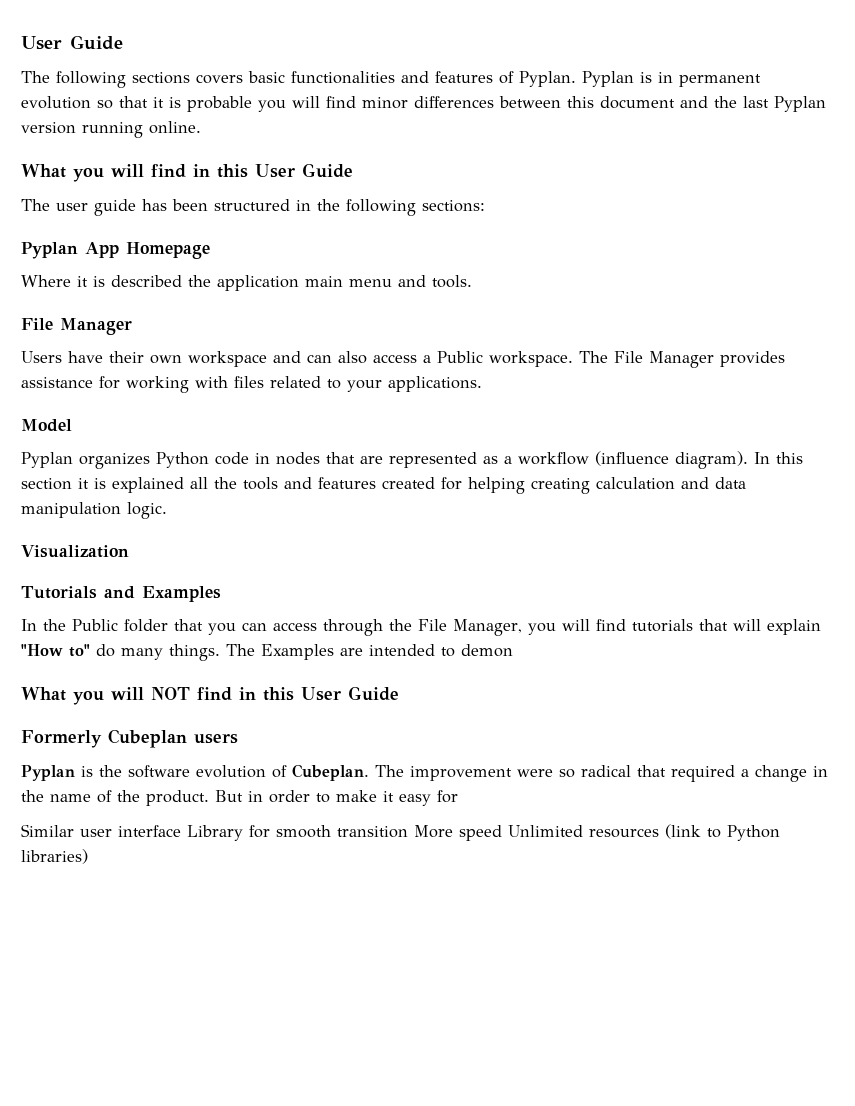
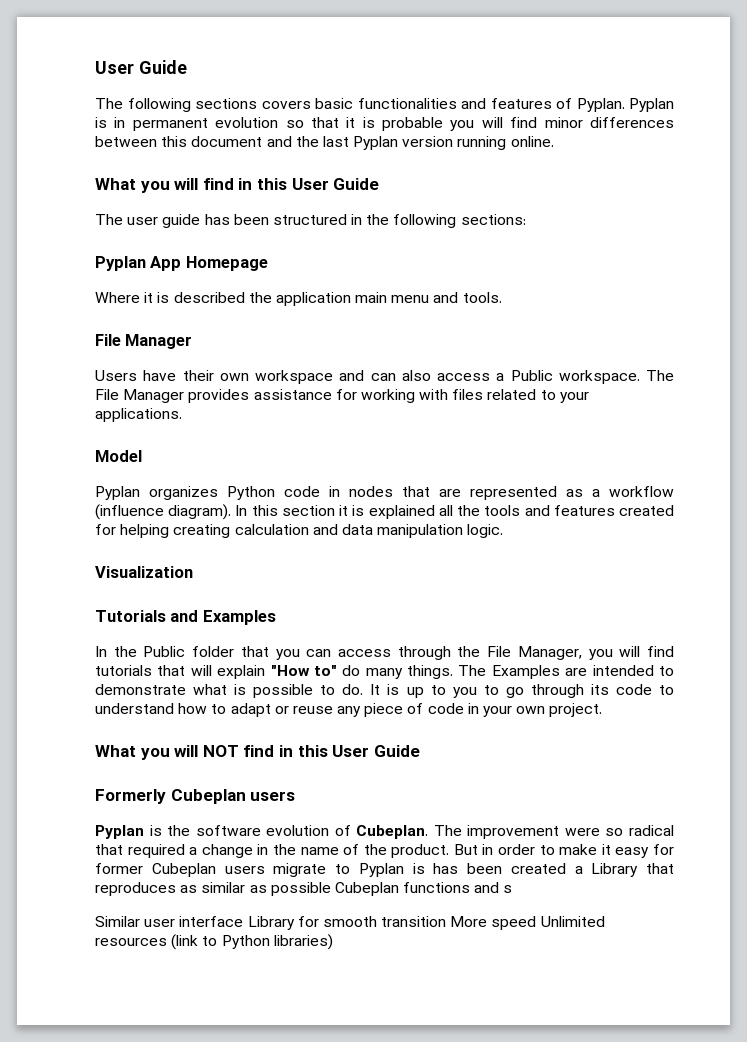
[461,644,513,657] demon -> [95,684,674,698] [95,703,603,717] demonstrate what is possible to do. It is up to you to go through its code to understand how to adapt or reuse any piece of code in your own project.
(458, 796) none -> [95,863,674,877] [95,882,513,896] former Cubeplan users migrate to Pyplan is has been created a Library that reproduces as similar as possible Cubeplan functions and s

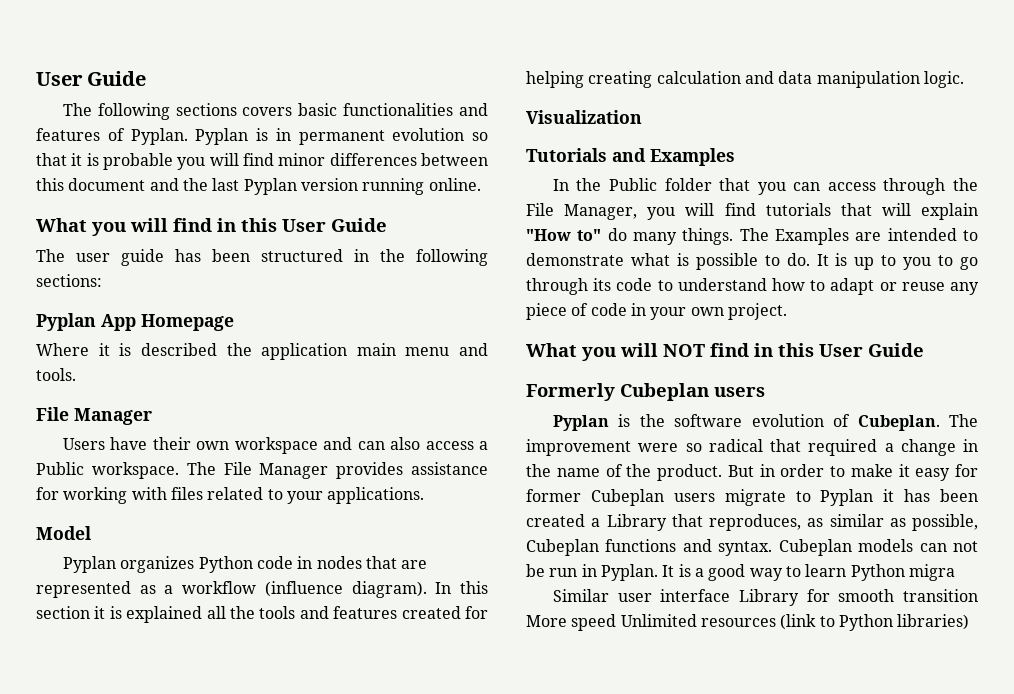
[412,863,425,874] is -> [883,489,895,502] it
[95,882,176,896] reproduces -> [709,514,801,531] reproduces,
[270,882,331,896] possible -> [912,514,978,531] possible,
[503,885,513,893] s -> [718,539,978,556] [526,564,955,581] syntax. Cubeplan models can not be run in Pyplan. It is a good way to learn Python migra

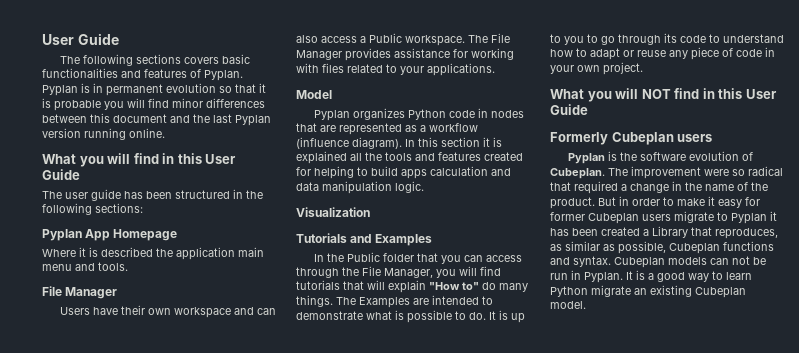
[588,71,653,88] creating -> [357,166,427,179] to build apps
[908,564,955,581] [552,589,978,606] [526,614,970,631] migra // Similar user interface Library for smooth transition More speed Unlimited resources (link to Python libraries) -> [591,285,746,298] [550,301,586,309] migrate an existing Cubeplan model.

